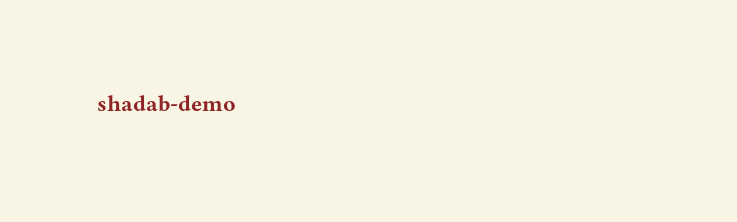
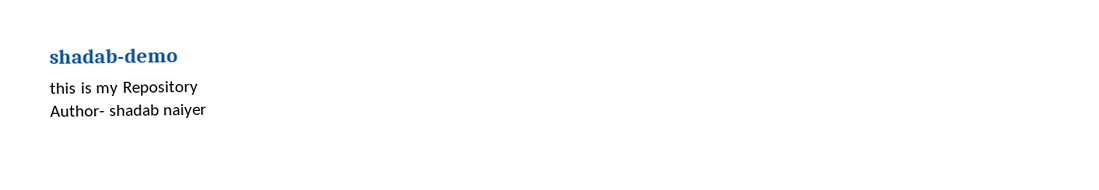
(236, 103) none -> [49,80,198,97] [50,103,208,119] // this is my Repository // Author- shadab naiyer

